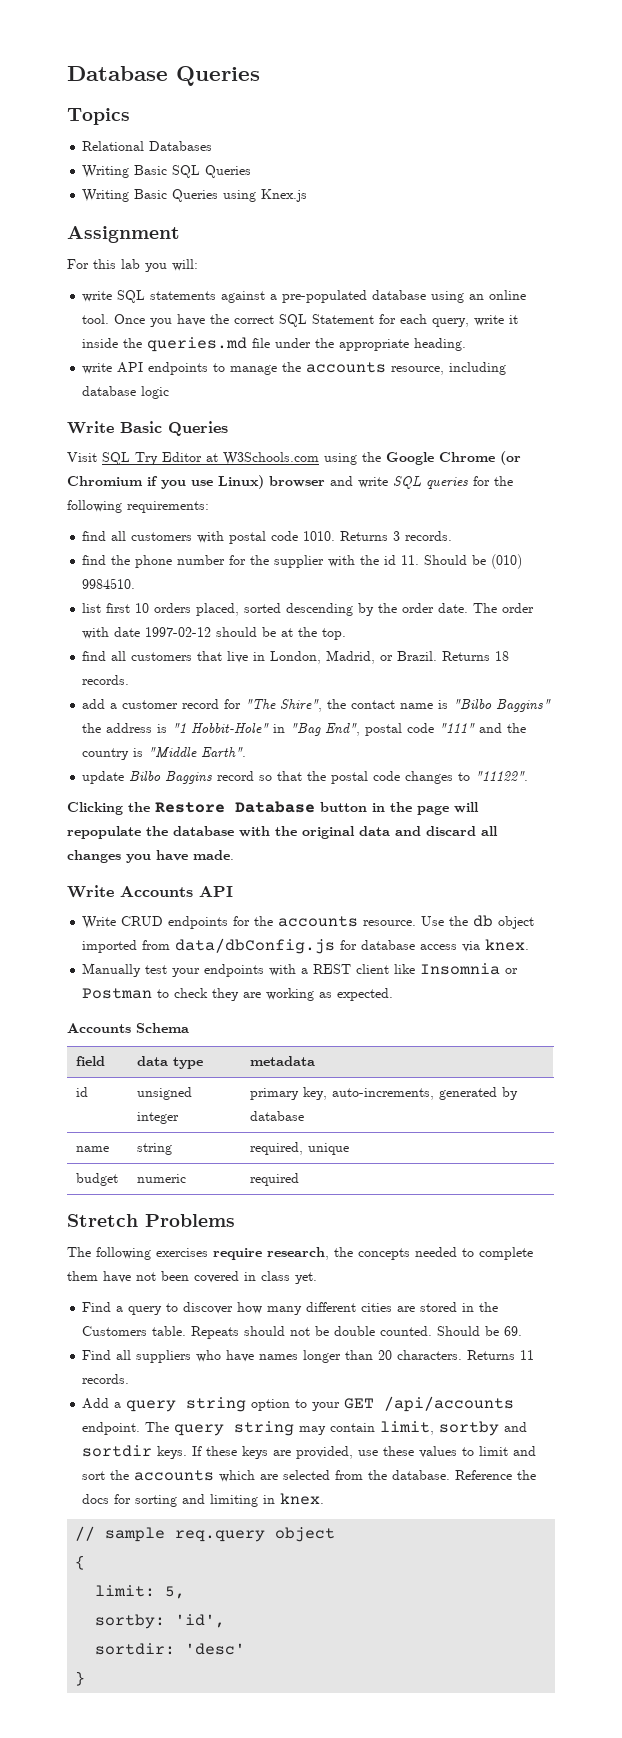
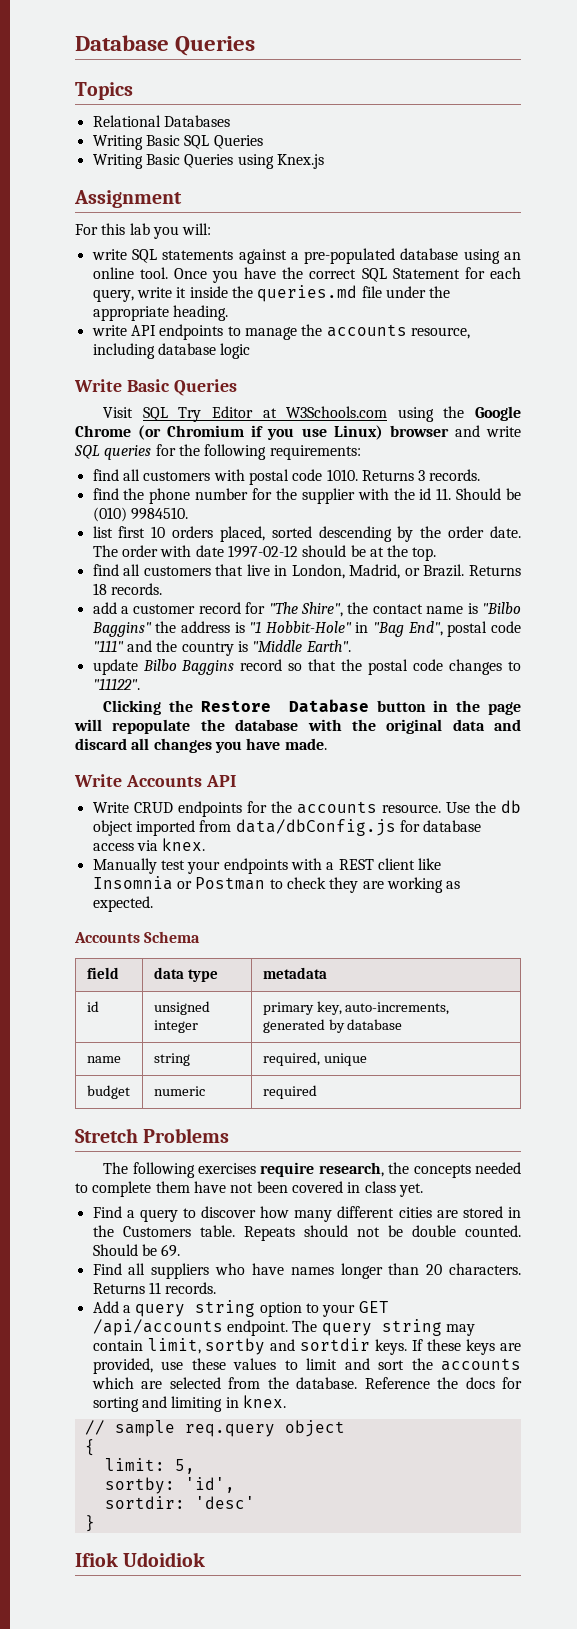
(86, 1678) none -> [75,1552,206,1567] // Ifiok Udoidiok

